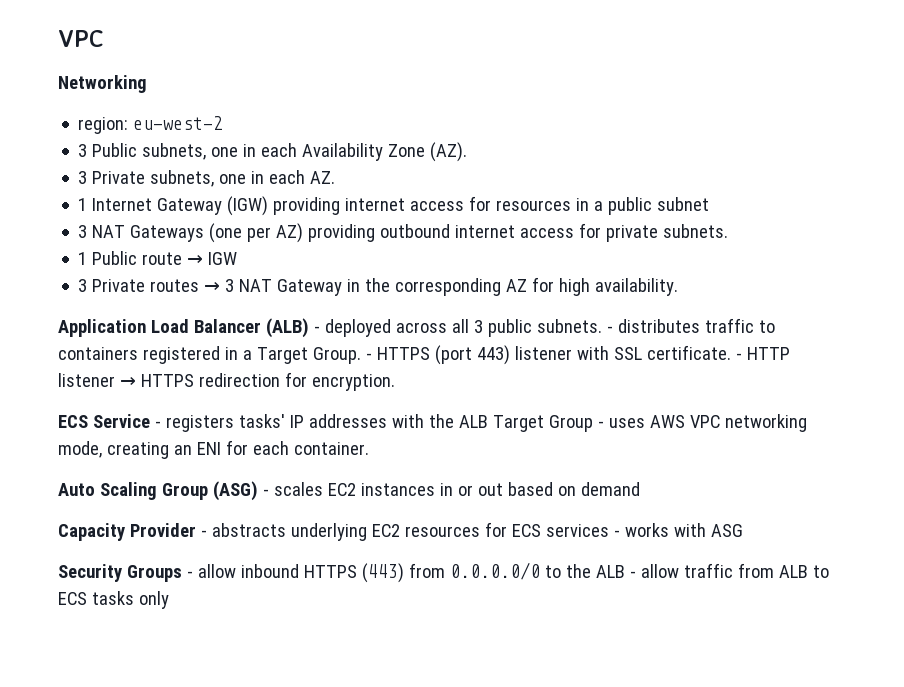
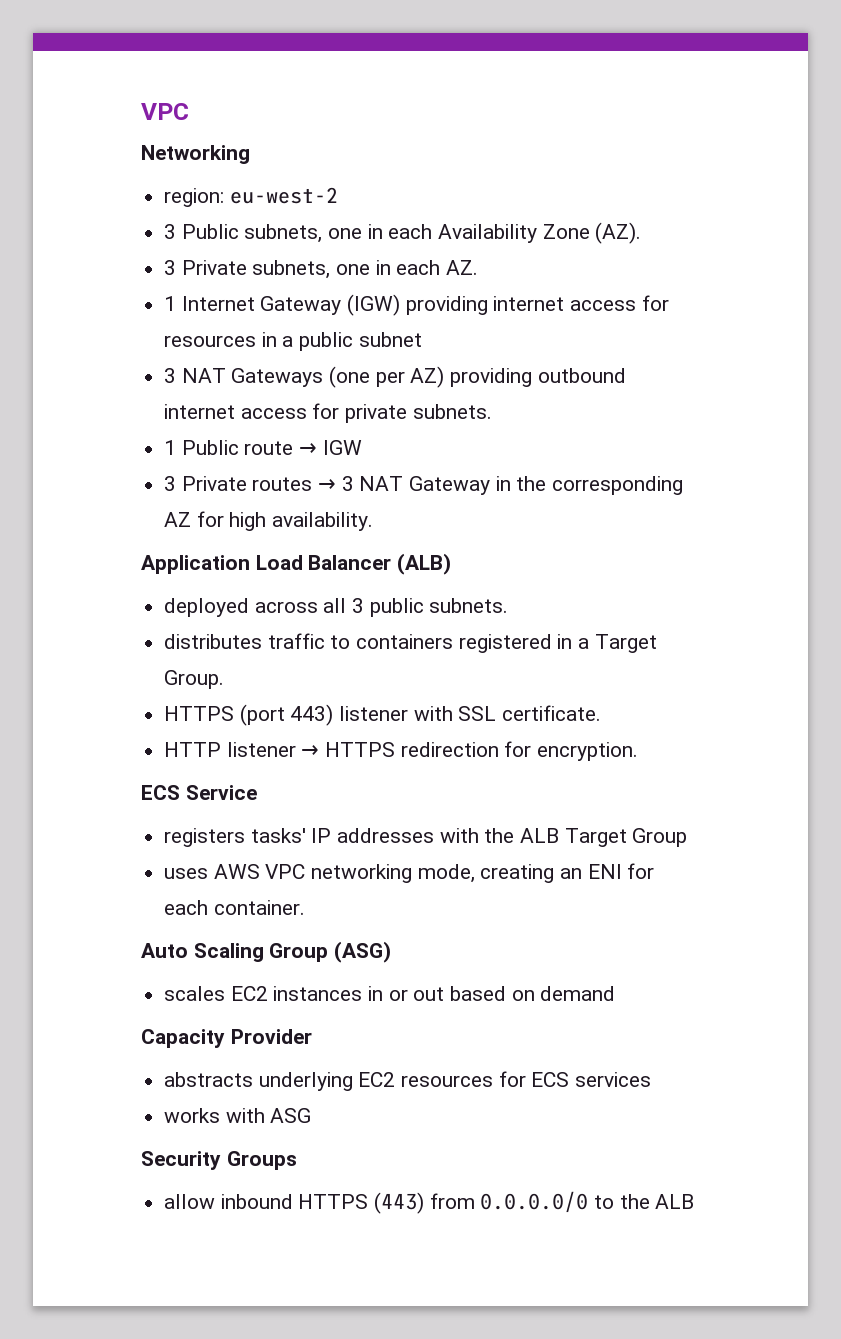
[313,326,320,333] - -> (452, 564) //
[606,326,613,333] - -> (509, 605) //
[365,353,372,360] - -> (225, 679) //
[735,353,742,360] - -> (602, 713) //
[154,421,161,428] - -> (257, 792) //
[597,421,604,428] - -> (688, 837) //
[262,489,269,496] - -> (392, 952) //
[200,530,207,537] - -> (312, 1036) //
[613,530,620,537] - -> (652, 1079) //
[186,571,193,578] - -> (297, 1160) //
[629,563,829,578] [58,591,169,609] - allow traffic from ALB to ECS tasks only -> (695, 1201) none

